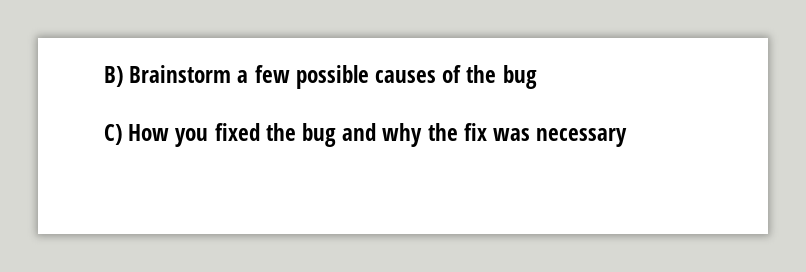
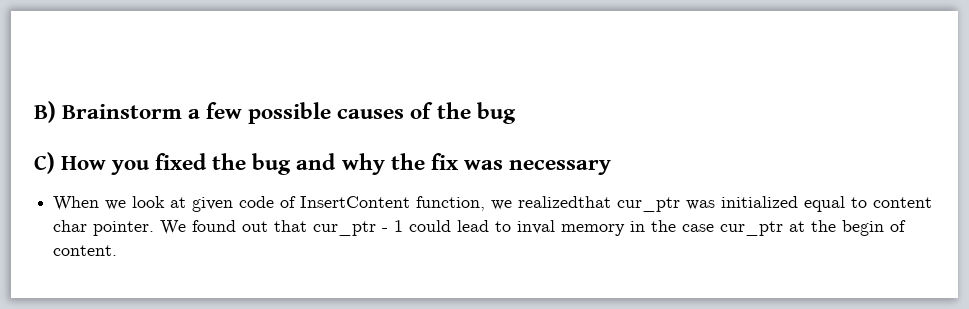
(628, 137) none -> [53,196,933,212] [53,220,907,236] [53,245,118,256] // When we look at given code of InsertContent function, we realizedthat cur_ptr was initialized equal to content char pointer. We found out that cur_ptr - 1 could lead to inval memory in the case cur_ptr at the begin of content.

